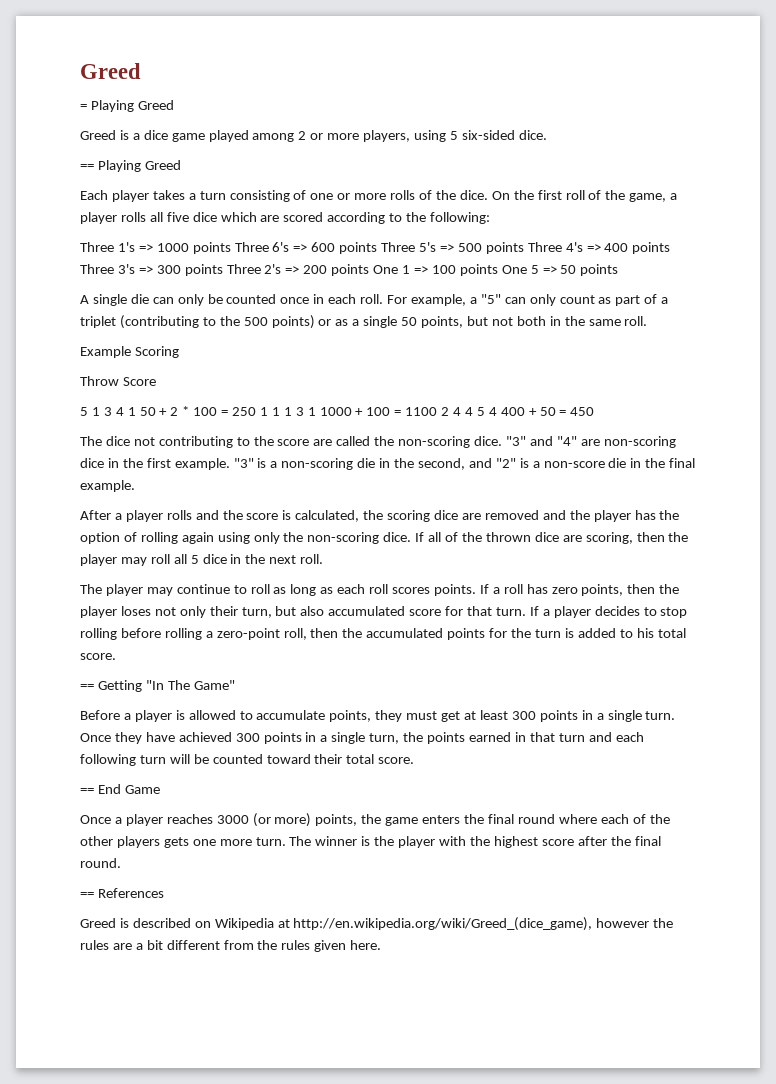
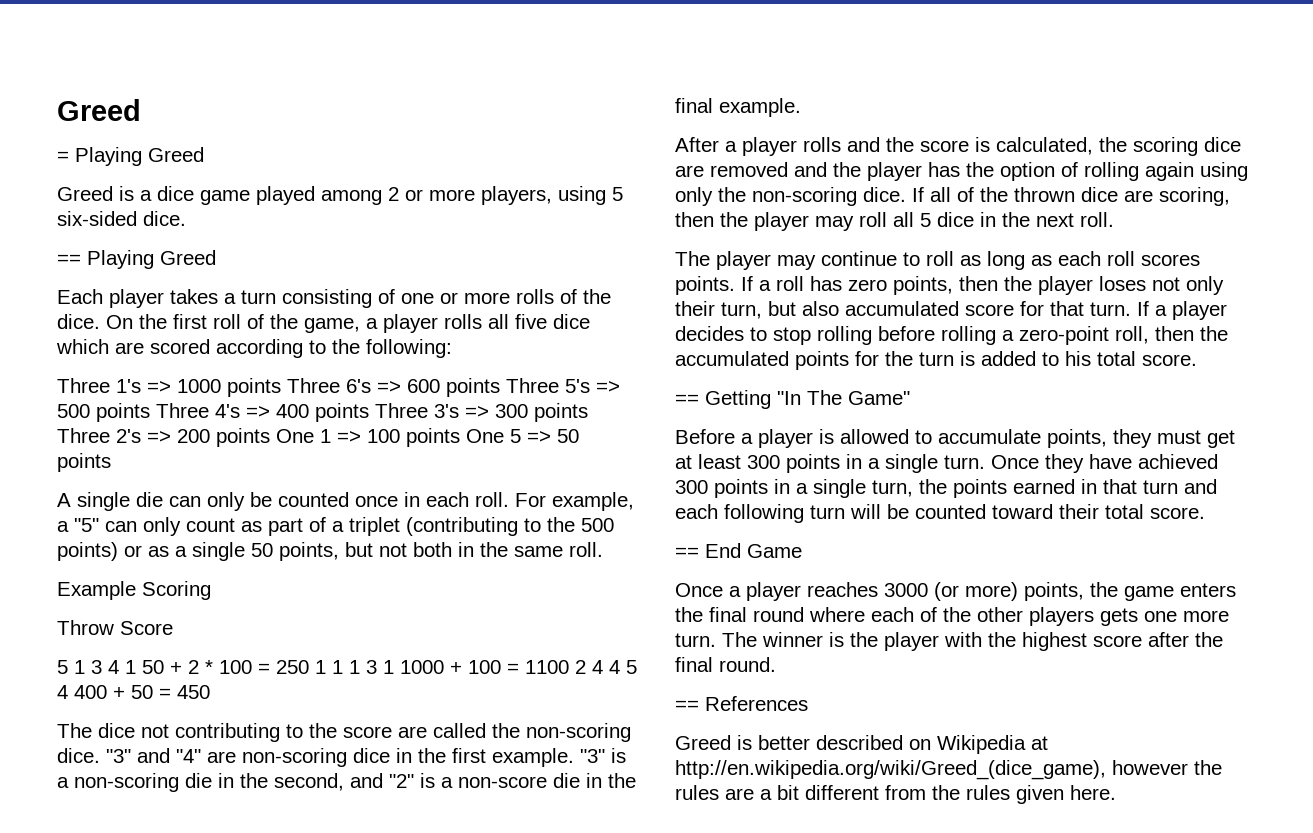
(129, 923) none -> [758,735,810,750] better

